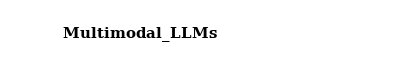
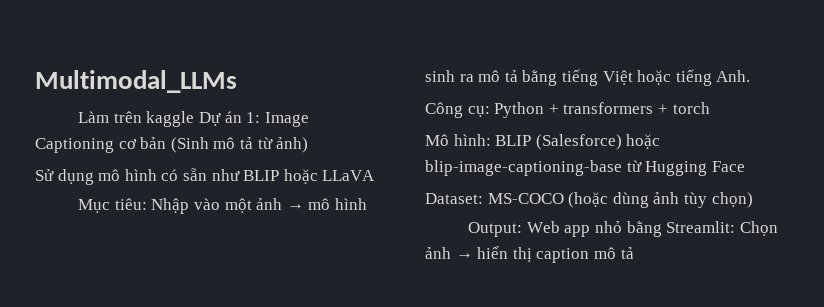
(217, 34) none -> [78,111,309,127] [35,137,309,153] [35,168,376,185] [78,198,367,214] [425,69,751,86] [425,102,710,118] [425,134,661,150] [425,160,745,176] [425,192,753,208] [468,221,778,237] [425,246,634,263] // Làm trên kaggle Dự án 1: Image Captioning cơ bản (Sinh mô tả từ ảnh) // Sử dụng mô hình có sẵn như BLIP hoặc LLaVA // Mục tiêu: Nhập vào một ảnh → mô hình sinh ra mô tả bằng tiếng Việt hoặc tiếng Anh. // Công cụ: Python + transformers + torch // Mô hình: BLIP (Salesforce) hoặc blip-image-captioning-base từ Hugging Face // Dataset: MS-COCO (hoặc dùng ảnh tùy chọn) // Output: Web app nhỏ bằng Streamlit: Chọn ảnh → hiển thị caption mô tả

